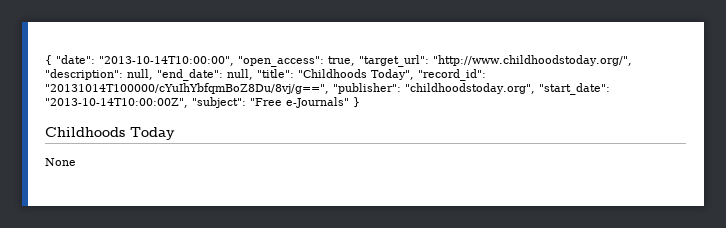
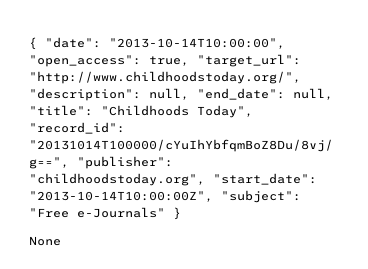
[45,127,175,140] // Childhoods Today -> (181, 213) none

